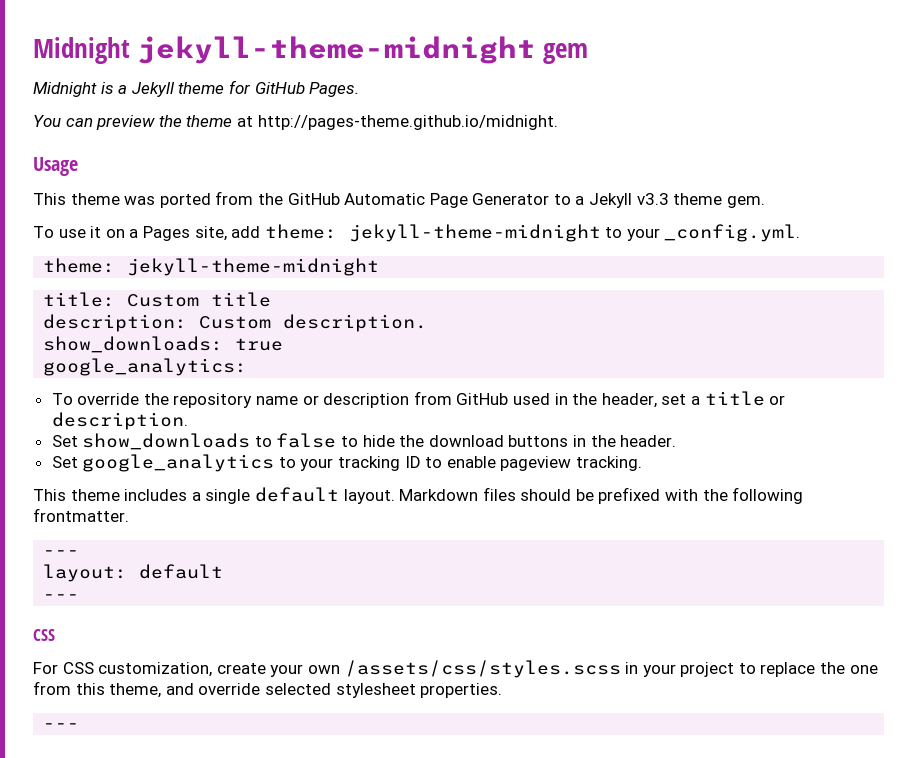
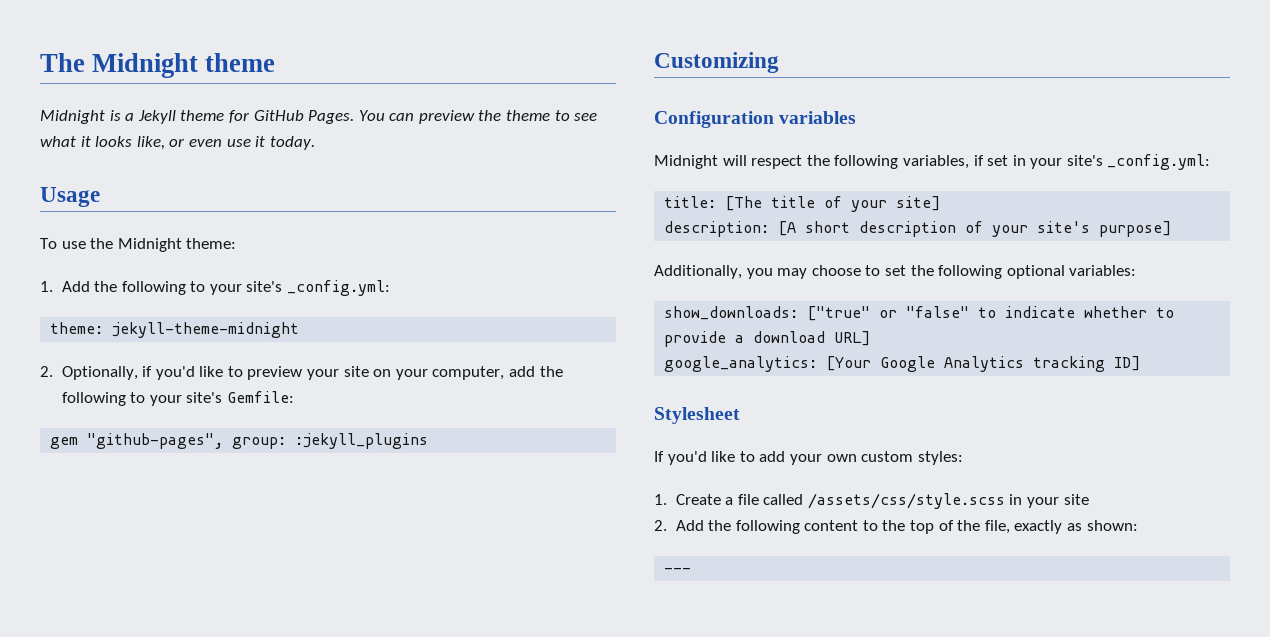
[33,36,589,64] Midnight jekyll-theme-midnight gem -> [40,53,276,78] The Midnight theme
(360, 89) // -> (355, 117) none
[236,115,558,130] [33,157,78,176] [33,191,765,208] [33,224,801,242] [43,258,380,276] at http://pages-theme.github.io/midnight. // Usage // This theme was ported from the GitHub Automatic Page Generator to a Jekyll v3.3 theme gem. // To use it on a Pages site, add theme: jekyll-theme-midnight to your _config.yml. // theme: jekyll-theme-midnight -> [554,110,598,121] [40,136,315,150] [40,187,100,207] [40,238,237,252] [40,280,391,296] [50,322,300,338] [40,366,563,380] [61,391,294,406] [50,433,429,449] [654,52,779,73] [654,111,857,128] [654,154,1211,170] to see what it looks like, or even use it today. // Usage // To use the Midnight theme: // 1. Add the following to your site's _config.yml: // theme: jekyll-theme-midnight // 2. Optionally, if you'd like to preview your site on your computer, add the following to your site's Gemfile: // gem "github-pages", group: :jekyll_plugins // Customizing // Configuration variables // Midnight will respect the following variables, if set in your site's _config.yml:
[127,292,272,307] [43,314,428,332] [43,336,284,353] [43,358,248,376] [51,391,786,408] [51,412,188,430] [51,433,677,450] [51,454,643,472] [33,487,804,504] [33,508,129,522] [43,550,80,556] [43,564,224,582] [43,594,80,600] [33,629,55,641] [33,660,878,678] [33,681,503,698] Custom title // description: Custom description. // show_downloads: true // google_analytics: // To override the repository name or description from GitHub used in the header, set a title or description. // Set show_downloads to false to hide the download buttons in the header. // Set google_analytics to your tracking ID to enable pageview tracking. // This theme includes a single default layout. Markdown files should be prefixed with the following frontmatter. // --- // layout: default // --- // CSS // For CSS customization, create your own /assets/css/styles.scss in your project to replace the one from this theme, and override selected stylesheet properties. -> [725,196,941,212] [664,221,1172,237] [654,265,1137,279] [664,306,1175,321] [664,331,871,347] [664,356,1141,372] [654,407,740,424] [654,451,963,465] [654,493,1089,509] [654,520,1138,534] [The title of your site] // description: [A short description of your site's purpose] // Additionally, you may choose to set the following optional variables: // show_downloads: ["true" or "false" to indicate whether to provide a download URL] // google_analytics: [Your Google Analytics tracking ID] // Stylesheet // If you'd like to add your own custom styles: // 1. Create a file called /assets/css/style.scss in your site // 2. Add the following content to the top of the file, exactly as shown:

